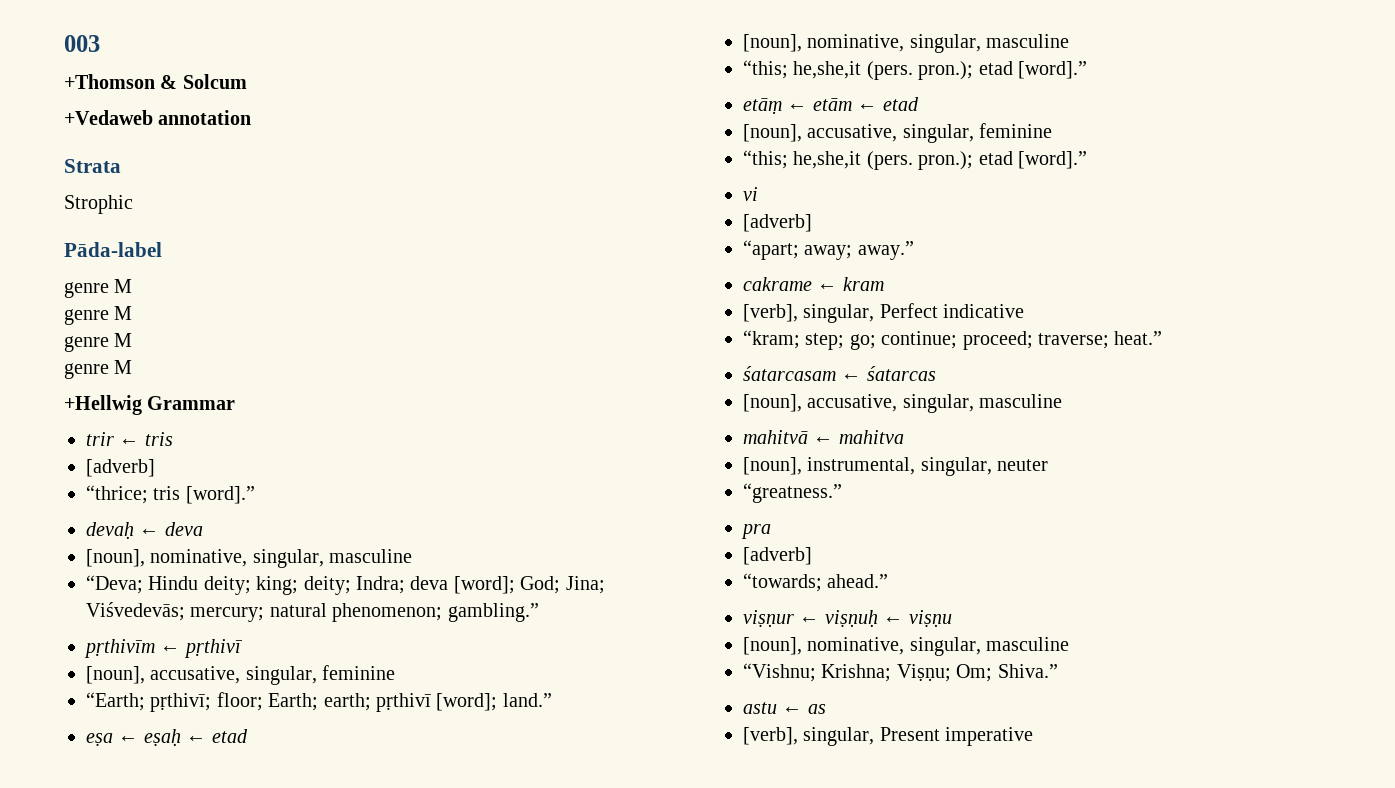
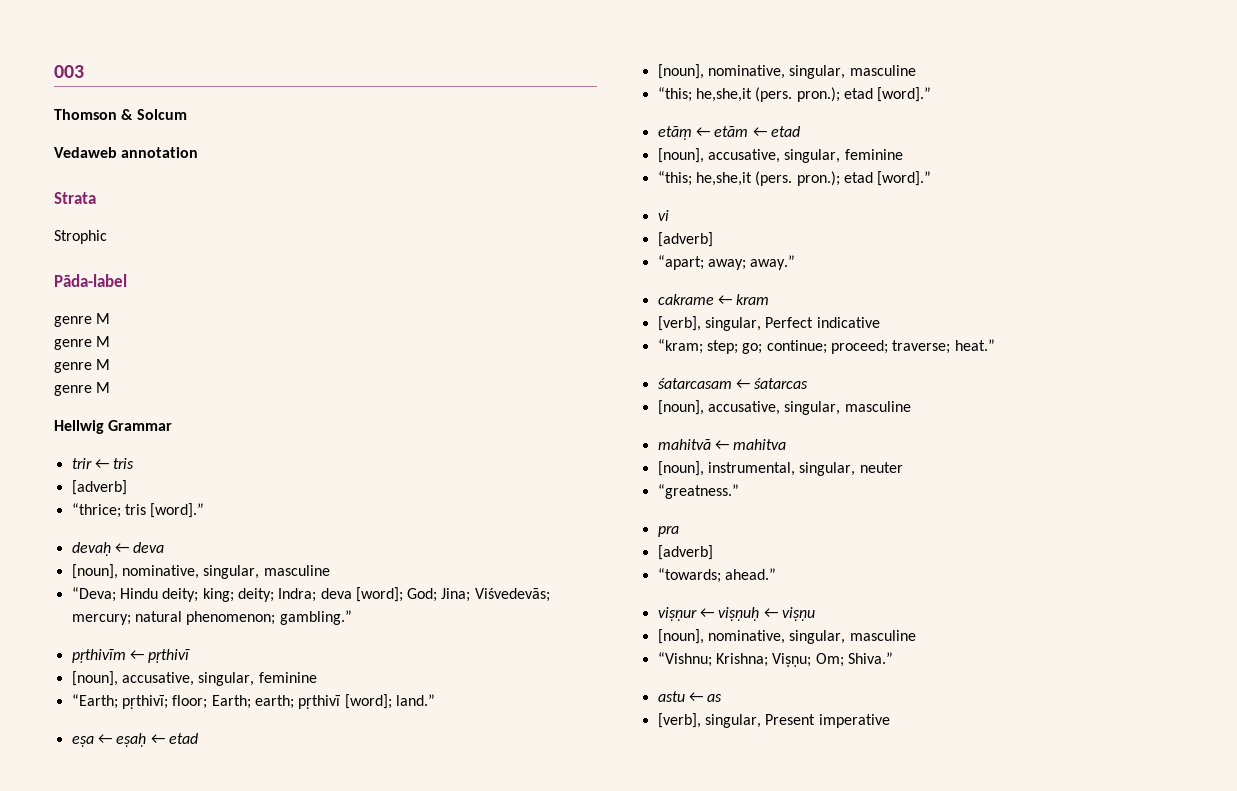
[64,74,155,89] +Thomson -> [54,109,117,120] Thomson
[64,110,153,125] +Vedaweb -> [54,147,117,158] Vedaweb
[64,395,142,415] +Hellwig -> [54,420,104,434] Hellwig

